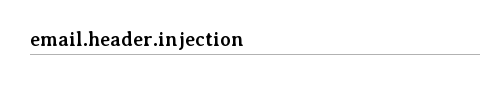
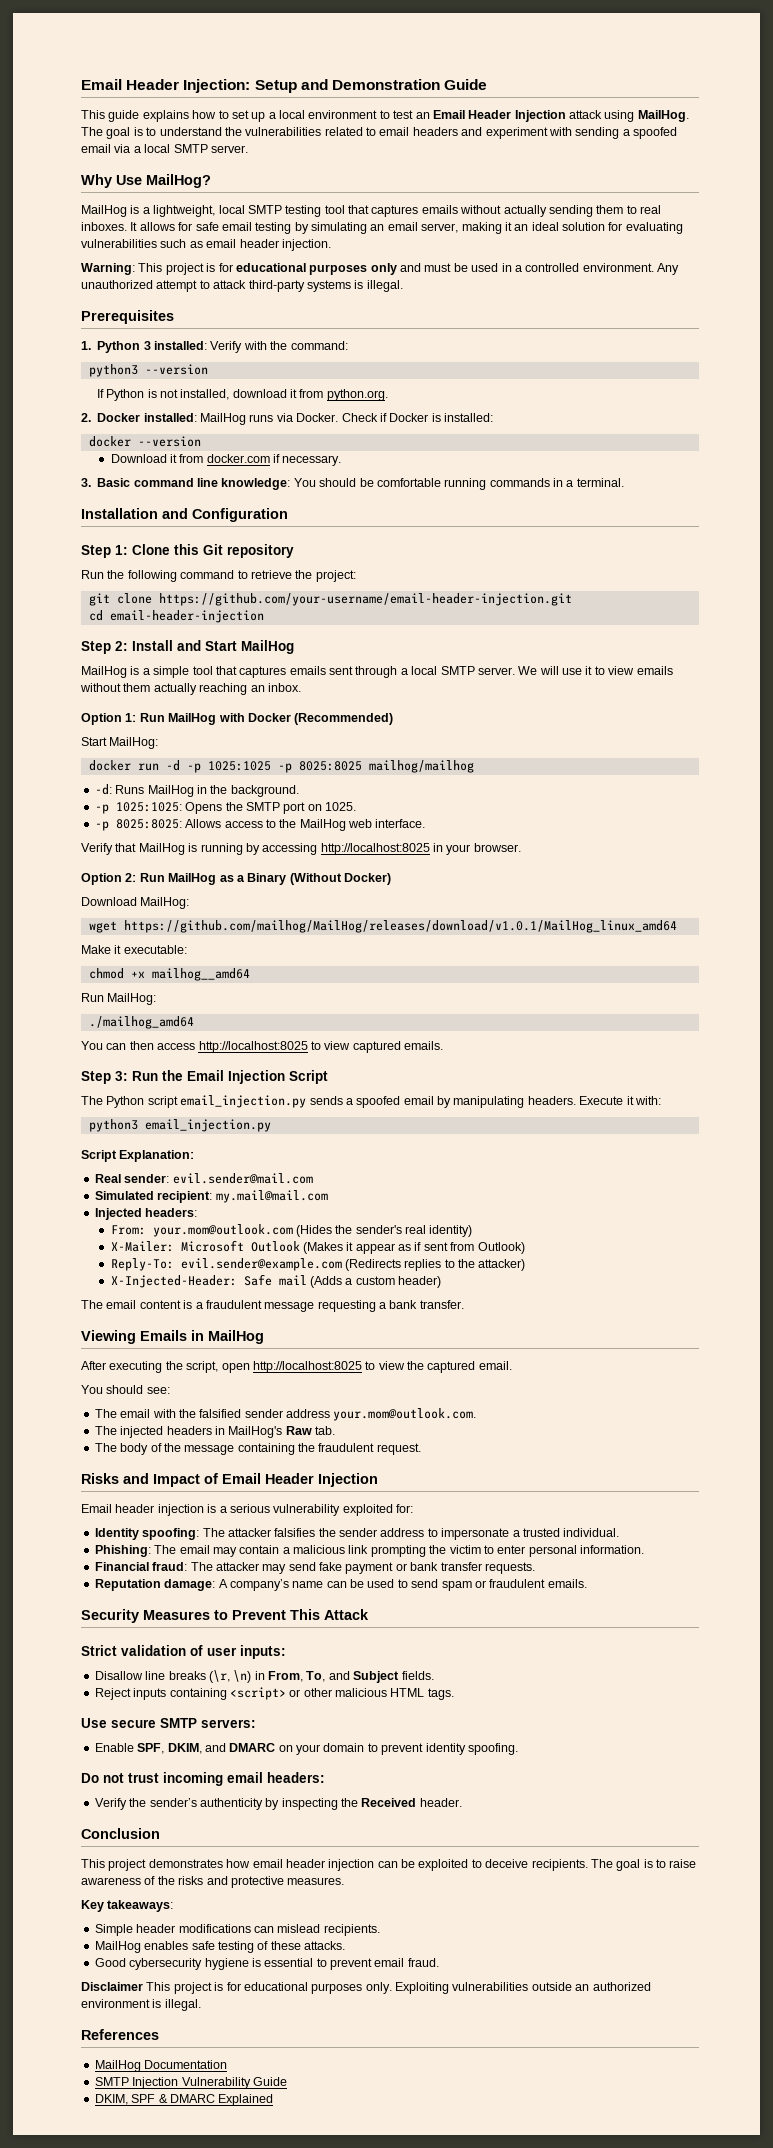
[30,31,244,50] email.header.injection -> [81,79,488,93] [81,110,689,122] [81,127,677,139] [81,144,248,153] [81,174,211,188] [81,205,661,217] [81,222,683,234] [81,239,331,251] [81,263,679,275] [81,280,403,292] [81,310,174,324] [81,341,348,353] [88,364,208,377] [96,389,388,401] [81,413,493,425] [88,436,201,447] [110,454,342,466] [81,478,624,490] [81,508,288,522] [81,544,294,558] [81,570,356,582] [88,593,572,606] [88,610,264,623] [81,640,294,654] [81,666,673,678] [80,683,301,695] [81,713,394,725] [81,737,159,749] [88,760,474,773] [94,784,299,797] [94,802,356,814] [94,819,426,831] [81,843,521,855] [81,873,391,885] [81,897,190,909] [88,920,677,933] [81,945,187,954] [88,968,250,981] [81,993,157,1005] [88,1016,194,1029] [81,1041,443,1053] [81,1070,328,1084] [81,1095,661,1108] [88,1119,271,1132] [81,1150,195,1162] [94,1173,313,1184] [94,1190,328,1203] [94,1208,198,1220] [110,1224,473,1237] [110,1240,525,1254] [110,1258,526,1271] [110,1274,442,1288] [81,1300,464,1312] [81,1330,264,1344] [81,1361,512,1373] [81,1385,170,1394] [94,1408,477,1421] [94,1426,335,1438] [94,1443,421,1455] [81,1473,378,1487] [81,1504,413,1516] [94,1528,620,1540] [94,1545,644,1557] [94,1562,535,1574] [94,1579,587,1591] [81,1609,369,1623] [81,1645,286,1659] [94,1670,434,1683] [94,1687,454,1700] [81,1718,256,1728] [94,1743,518,1755] [81,1772,325,1786] [94,1798,462,1810] [81,1828,160,1839] [81,1859,697,1871] [81,1876,345,1888] [81,1900,174,1912] [94,1924,380,1936] [94,1941,345,1953] [94,1958,439,1970] [81,1982,651,1994] [81,1999,201,2011] [81,2029,159,2040] [94,2060,228,2072] [94,2077,287,2089] [94,2094,274,2106] Email Header Injection: Setup and Demonstration Guide // This guide explains how to set up a local environment to test an Email Header Injection attack using MailHog. The goal is to understand the vulnerabilities related to email headers and experiment with sending a spoofed email via a local SMTP server. // Why Use MailHog? // MailHog is a lightweight, local SMTP testing tool that captures emails without actually sending them to real inboxes. It allows for safe email testing by simulating an email server, making it an ideal solution for evaluating vulnerabilities such as email header injection. // Warning: This project is for educational purposes only and must be used in a controlled environment. Any unauthorized attempt to attack third-party systems is illegal. // Prerequisites // 1. Python 3 installed: Verify with the command: // python3 --version // If Python is not installed, download it from python.org. // 2. Docker installed: MailHog runs via Docker. Check if Docker is installed: // docker --version // Download it from docker.com if necessary. // 3. Basic command line knowledge: You should be comfortable running commands in a terminal. // Installation and Configuration // Step 1: Clone this Git repository // Run the following command to retrieve the project: // git clone https://github.com/your-username/email-header-injection.git // cd email-header-injection // Step 2: Install and Start MailHog // MailHog is a simple tool that captures emails sent through a local SMTP server. We will use it to view emails without them actually reaching an inbox. // Option 1: Run MailHog with Docker (Recommended) // Start MailHog: // docker run -d -p 1025:1025 -p 8025:8025 mailhog/mailhog // -d: Runs MailHog in the background. // -p 1025:1025: Opens the SMTP port on 1025. // -p 8025:8025: Allows access to the MailHog web interface. // Verify that MailHog is running by accessing http://localhost:8025 in your browser. // Option 2: Run MailHog as a Binary (Without Docker) // Download MailHog: // wget https://github.com/mailhog/MailHog/releases/download/v1.0.1/MailHog_linux_amd64 // Make it executable: // chmod +x mailhog__amd64 // Run MailHog: // ./mailhog_amd64 // You can then access http://localhost:8025 to view captured emails. // Step 3: Run the Email Injection Script // The Python script email_injection.py sends a spoofed email by manipulating headers. Execute it with: // python3 email_injection.py // Script Explanation: // Real sender: evil.sender@mail.com // Simulated recipient: my.mail@mail.com // Injected headers: // From: your.mom@outlook.com (Hides the sender's real identity) // X-Mailer: Microsoft Outlook (Makes it appear as if sent from Outlook) // Reply-To: evil.sender@example.com (Redirects replies to the attacker) // X-Injected-Header: Safe mail (Adds a custom header) // The email content is a fraudulent message requesting a bank transfer. // Viewing Emails in MailHog // After executing the script, open http://localhost:8025 to view the captured email. // You should see: // The email with the falsified sender address your.mom@outlook.com. // The injected headers in MailHog's Raw tab. // The body of the message containing the fraudulent request. // Risks and Impact of Email Header Injection // Email header injection is a serious vulnerability exploited for: // Identity spoofing: The attacker falsifies the sender address to impersonate a trusted individual. // Phishing: The email may contain a malicious link prompting the victim to enter personal information. // Financial fraud: The attacker may send fake payment or bank transfer requests. // Reputation damage: A company’s name can be used to send spam or fraudulent emails. // Security Measures to Prevent This Attack // Strict validation of user inputs: // Disallow line breaks (\r, \n) in From, To, and Subject fields. // Reject inputs containing <script> or other malicious HTML tags. // Use secure SMTP servers: // Enable SPF, DKIM, and DMARC on your domain to prevent identity spoofing. // Do not trust incoming email headers: // Verify the sender’s authenticity by inspecting the Received header. // Conclusion // This project demonstrates how email header injection can be exploited to deceive recipients. The goal is to raise awareness of the risks and protective measures. // Key takeaways: // Simple header modifications can mislead recipients. // MailHog enables safe testing of these attacks. // Good cybersecurity hygiene is essential to prevent email fraud. // Disclaimer This project is for educational purposes only. Exploiting vulnerabilities outside an authorized environment is illegal. // References // MailHog Documentation // SMTP Injection Vulnerability Guide // DKIM, SPF & DMARC Explained

